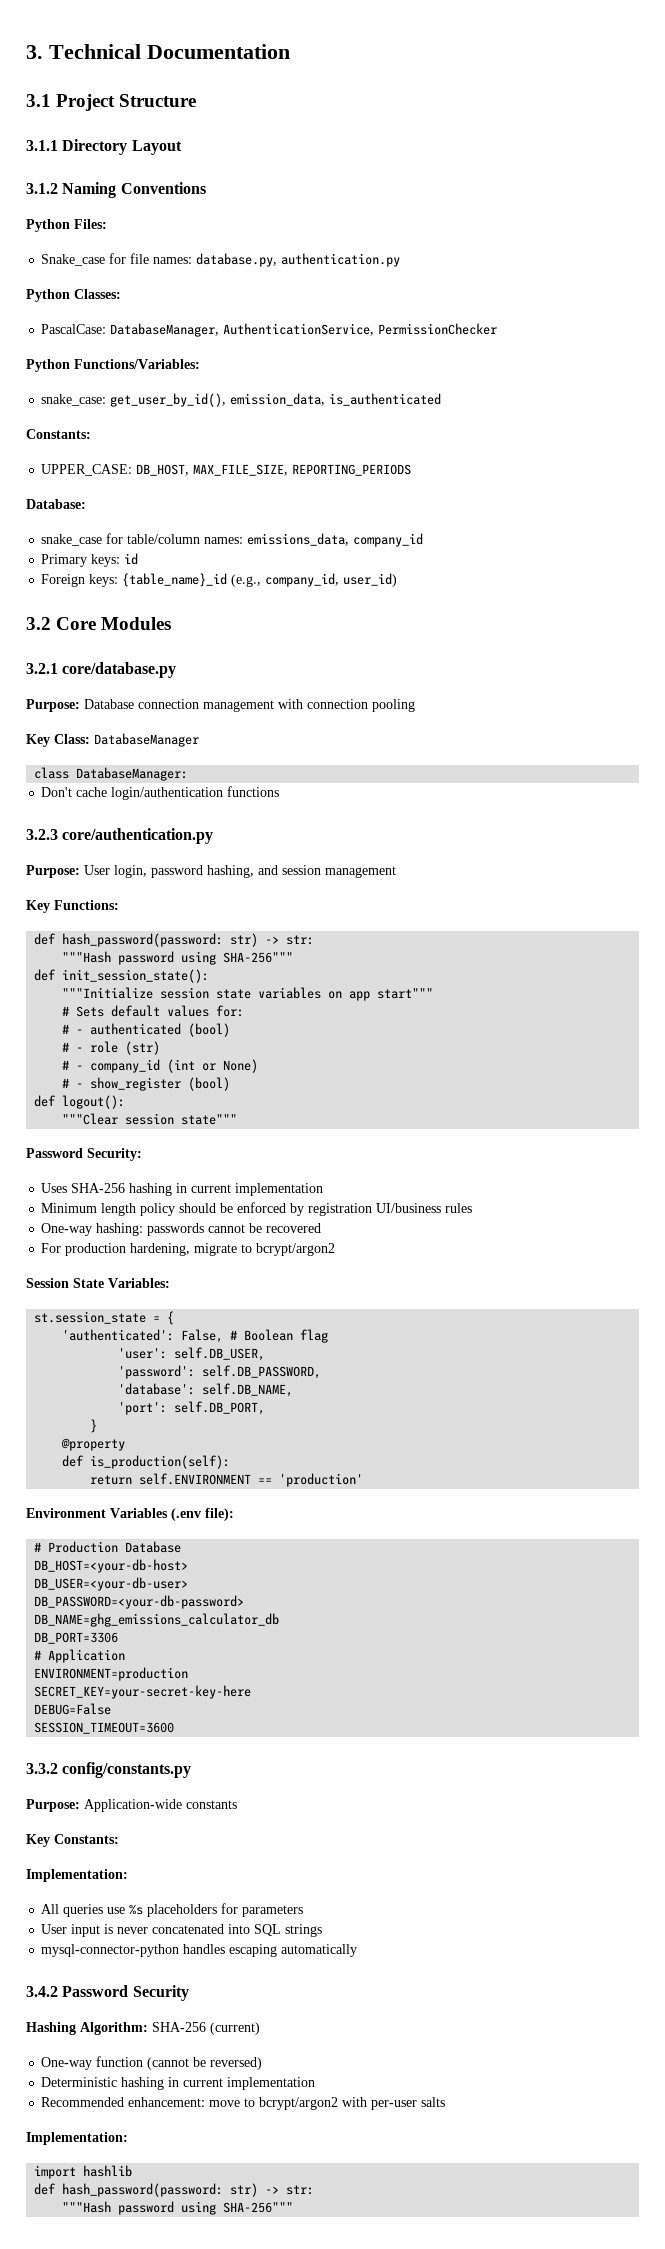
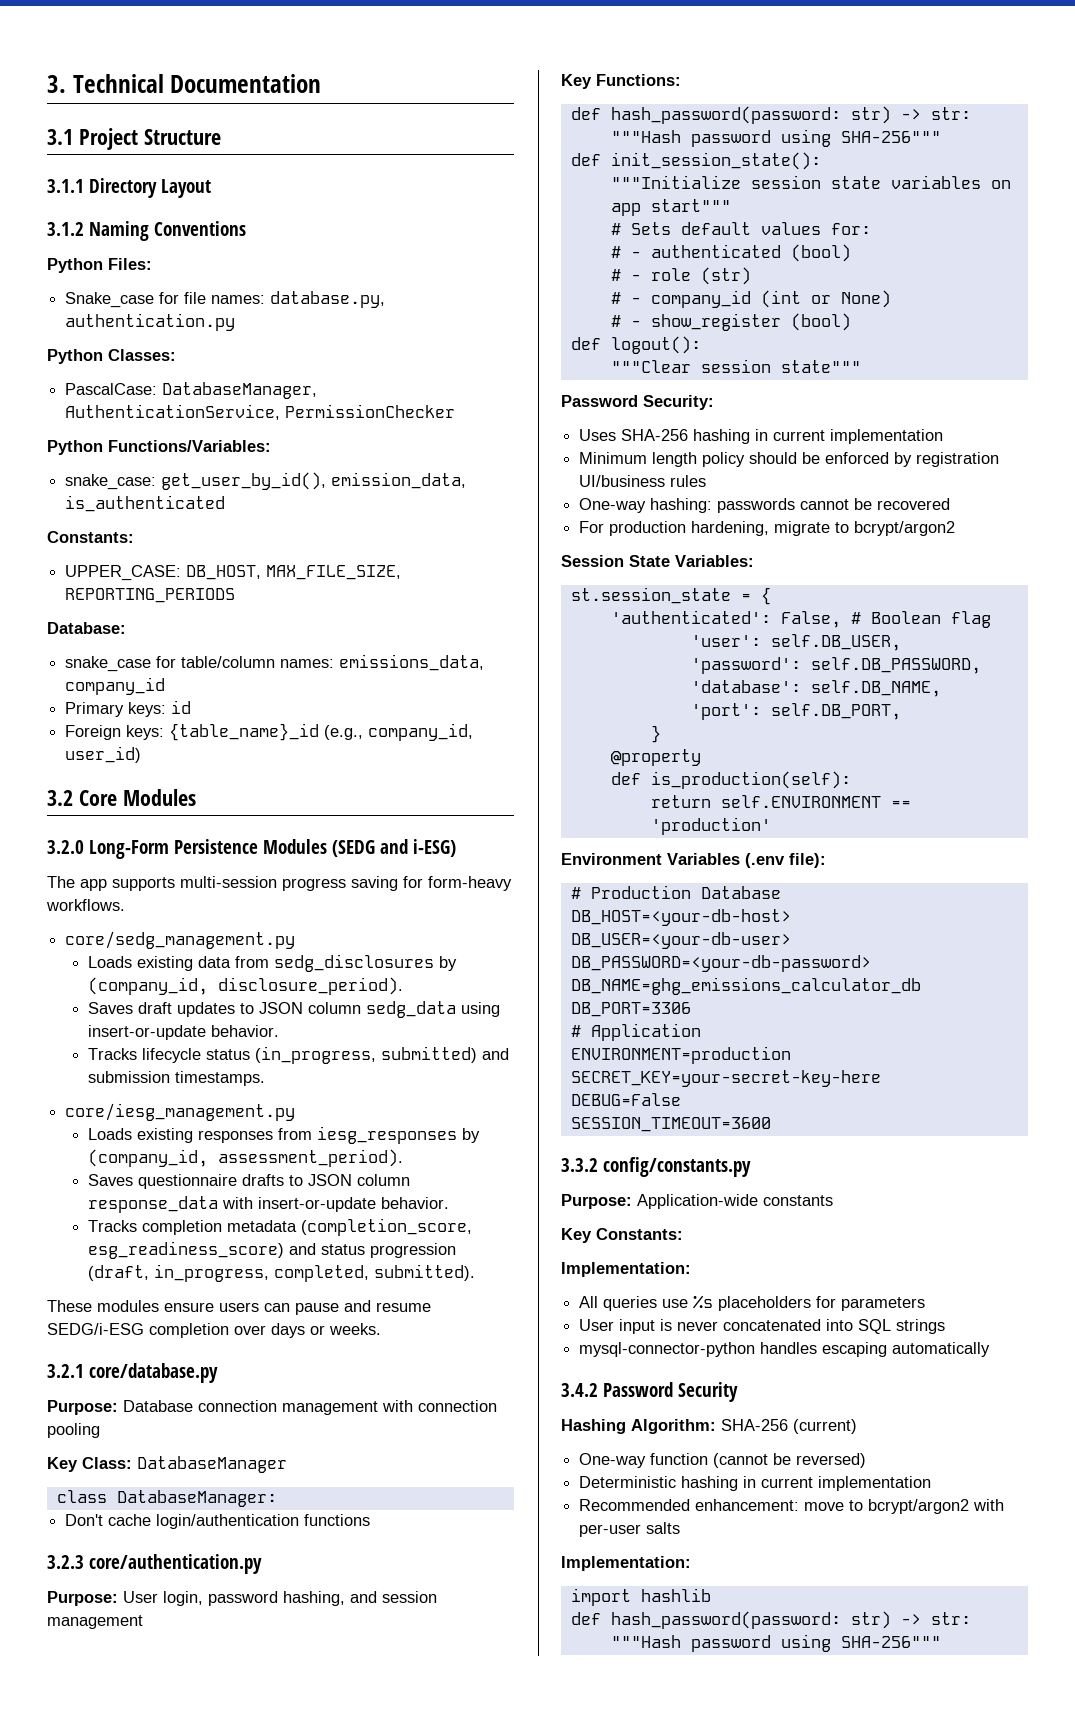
(172, 623) none -> [47,839,456,859] [47,876,512,891] [46,899,125,911] [65,931,296,949] [88,954,458,972] [88,977,404,995] [88,1001,501,1018] [88,1025,280,1040] [88,1046,510,1064] [88,1071,266,1086] [65,1103,296,1121] [88,1126,481,1144] [88,1149,404,1167] [88,1174,411,1189] [88,1196,450,1213] [88,1218,473,1236] [88,1241,457,1259] [88,1264,476,1282] [47,1300,431,1315] [47,1323,381,1338] // 3.2.0 Long-Form Persistence Modules (SEDG and i-ESG) // The app supports multi-session progress saving for form-heavy workflows. // core/sedg_management.py // Loads existing data from sedg_disclosures by (company_id, disclosure_period). // Saves draft updates to JSON column sedg_data using insert-or-update behavior. // Tracks lifecycle status (in_progress, submitted) and submission timestamps. // core/iesg_management.py // Loads existing responses from iesg_responses by (company_id, assessment_period). // Saves questionnaire drafts to JSON column response_data with insert-or-update behavior. // Tracks completion metadata (completion_score, esg_readiness_score) and status progression (draft, in_progress, completed, submitted). // These modules ensure users can pause and resume SEDG/i-ESG completion over days or weeks.

